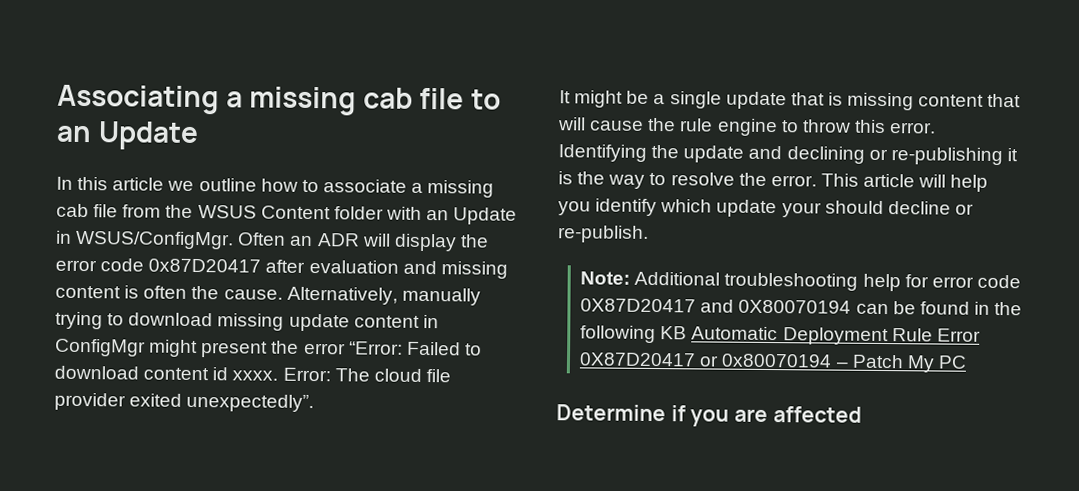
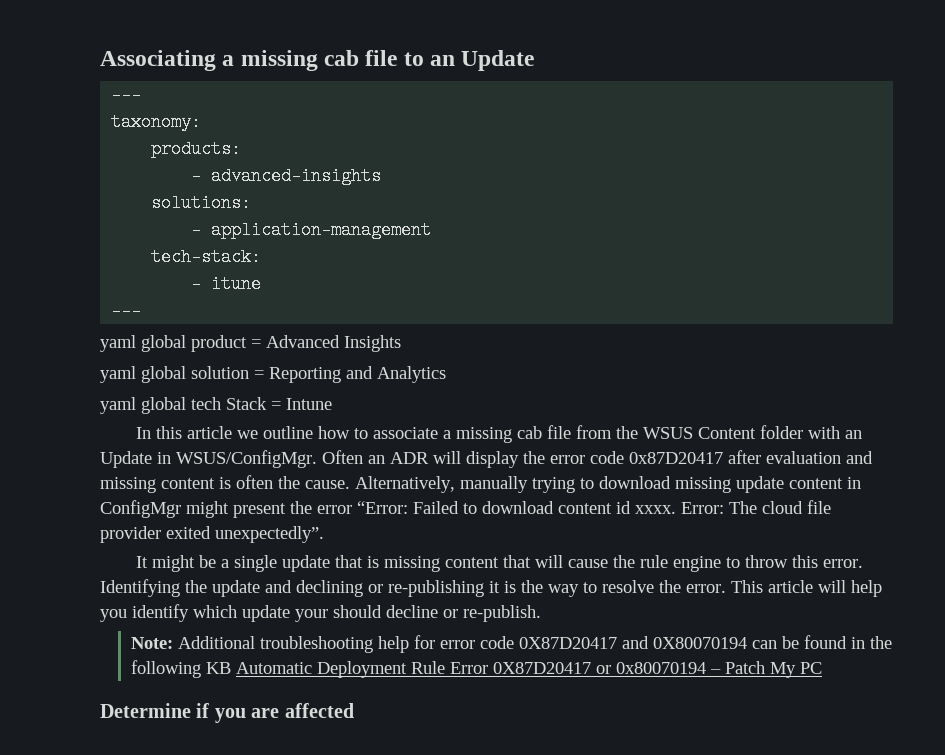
(199, 136) none -> [111,86,142,104] [111,113,202,131] [151,140,242,158] [191,167,382,185] [151,194,252,212] [191,221,432,239] [151,248,262,266] [191,275,262,293] [111,302,142,320] [100,335,401,352] [100,366,446,383] [100,397,332,414] // --- // taxonomy: // products: // - advanced-insights // solutions: // - application-management // tech-stack: // - itune // --- // yaml global product = Advanced Insights // yaml global solution = Reporting and Analytics // yaml global tech Stack = Intune

